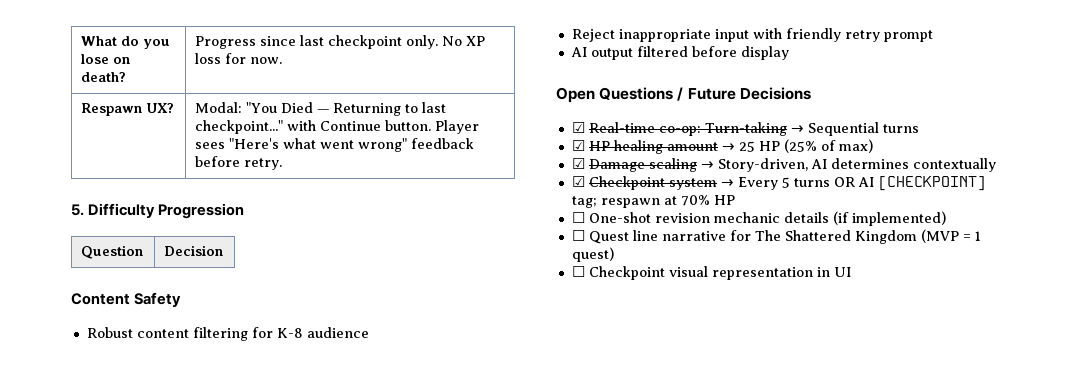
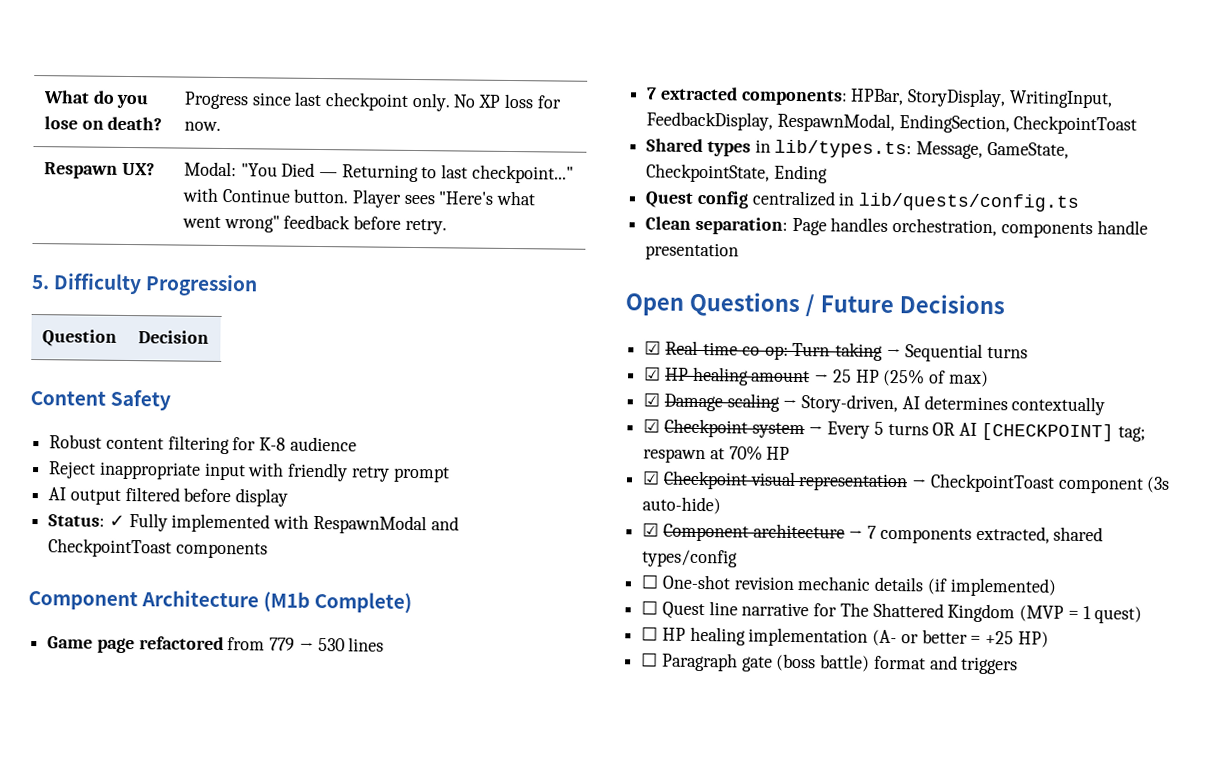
(789, 53) none -> [48,513,459,535] [48,538,268,559] [28,590,413,614] [47,636,385,654] [646,86,1113,109] [646,111,1138,135] [646,138,1069,159] [646,163,828,184] [645,190,1081,212] [645,216,1148,239] [645,242,740,261] // Status: ✓ Fully implemented with RespawnModal and CheckpointToast components // Component Architecture (M1b Complete) // Game page refactored from 779 → 530 lines // 7 extracted components: HPBar, StoryDisplay, WritingInput, FeedbackDisplay, RespawnModal, EndingSection, CheckpointToast // Shared types in lib/types.ts: Message, GameState, CheckpointState, Ending // Quest config centralized in lib/quests/config.ts // Clean separation: Page handles orchestration, components handle presentation
(735, 200) none -> [642,470,1171,494] [642,496,722,515] [642,522,1104,544] [642,549,739,568] // ☑ Checkpoint visual representation → CheckpointToast component (3s auto-hide) // ☑ Component architecture → 7 components extracted, shared types/config
[588,266,851,280] Checkpoint visual representation in UI -> [661,626,1049,648] [641,652,1019,675] HP healing implementation (A- or better = +25 HP) // ☐ Paragraph gate (boss battle) format and triggers

